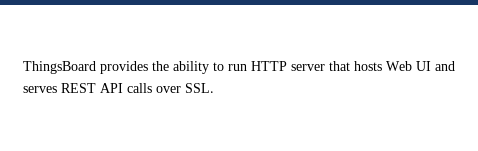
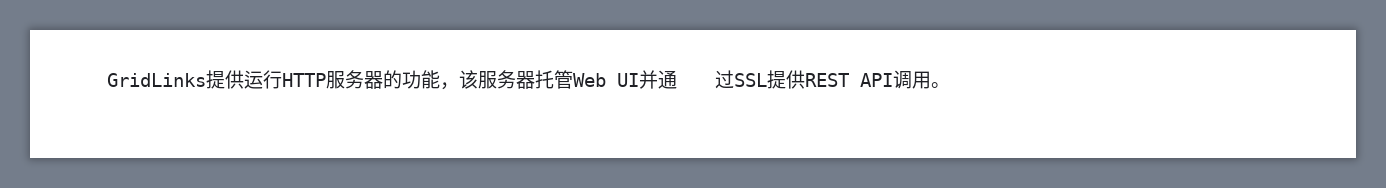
[23,61,455,74] [23,83,214,93] ThingsBoard provides the ability to run HTTP server that hosts Web UI and serves REST API calls over SSL. -> [107,70,950,90] GridLinks提供运行HTTP服务器的功能，该服务器托管Web UI并通过SSL提供REST API调用。

